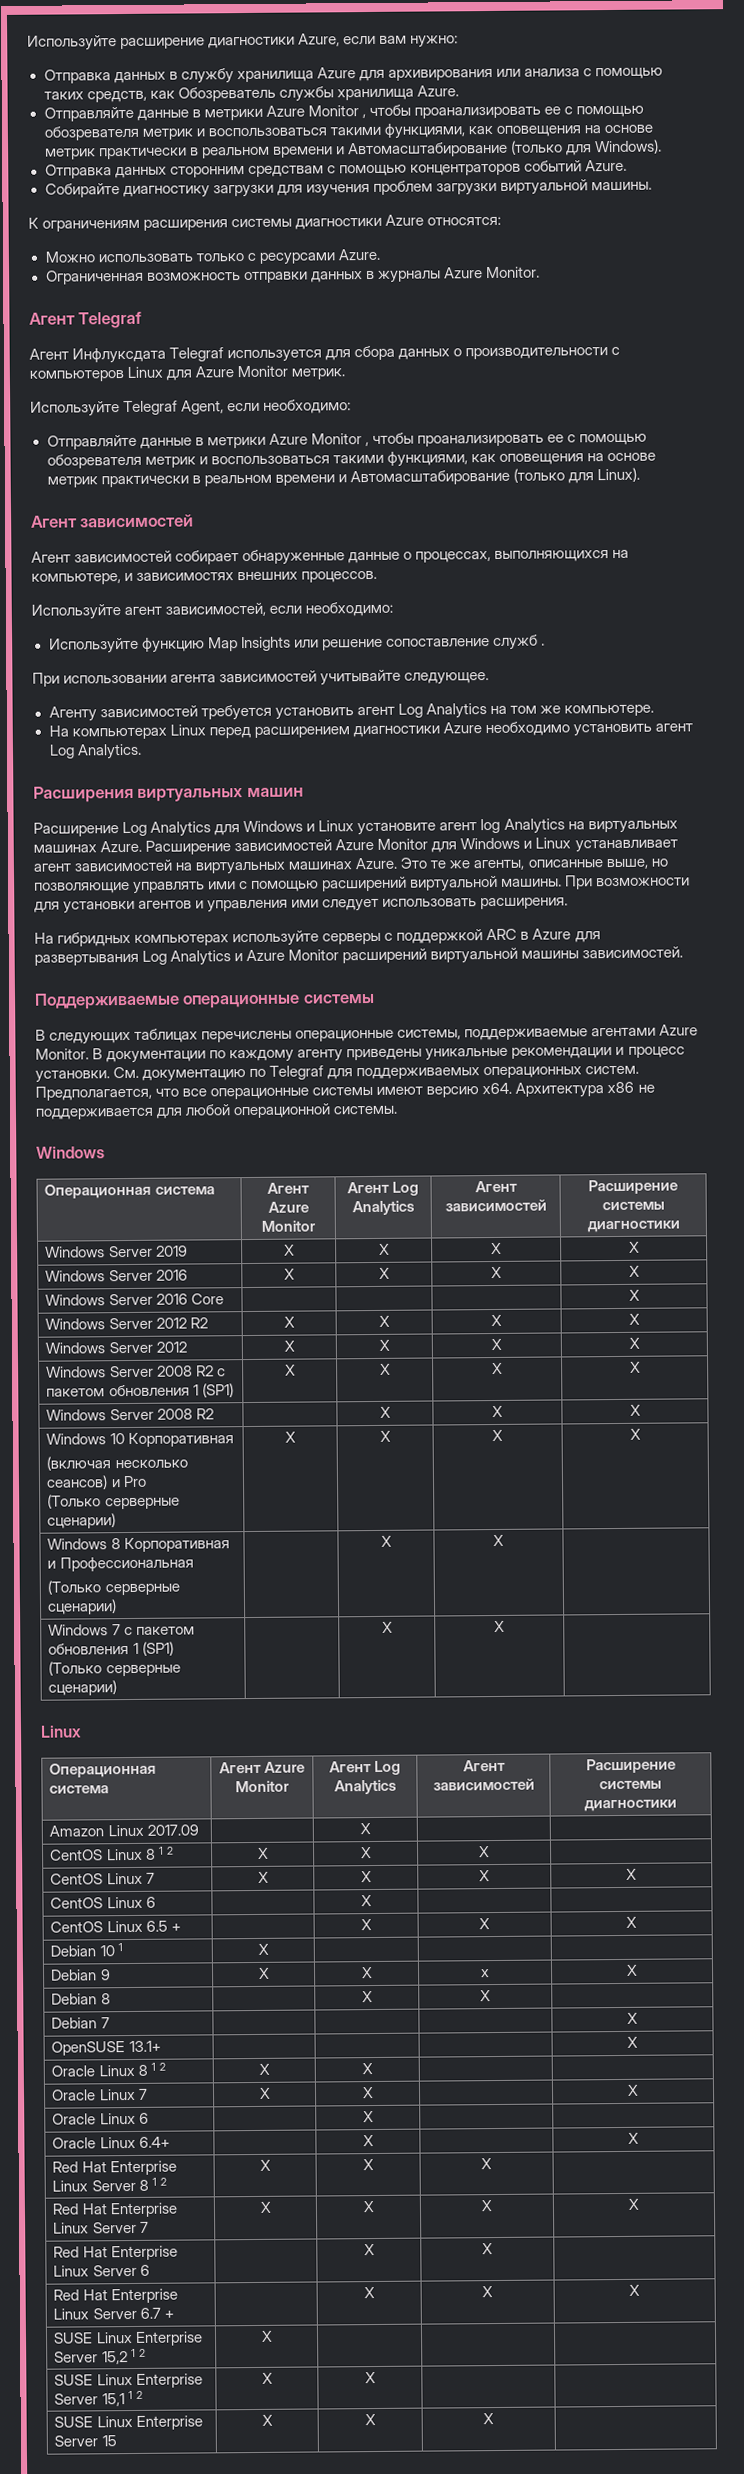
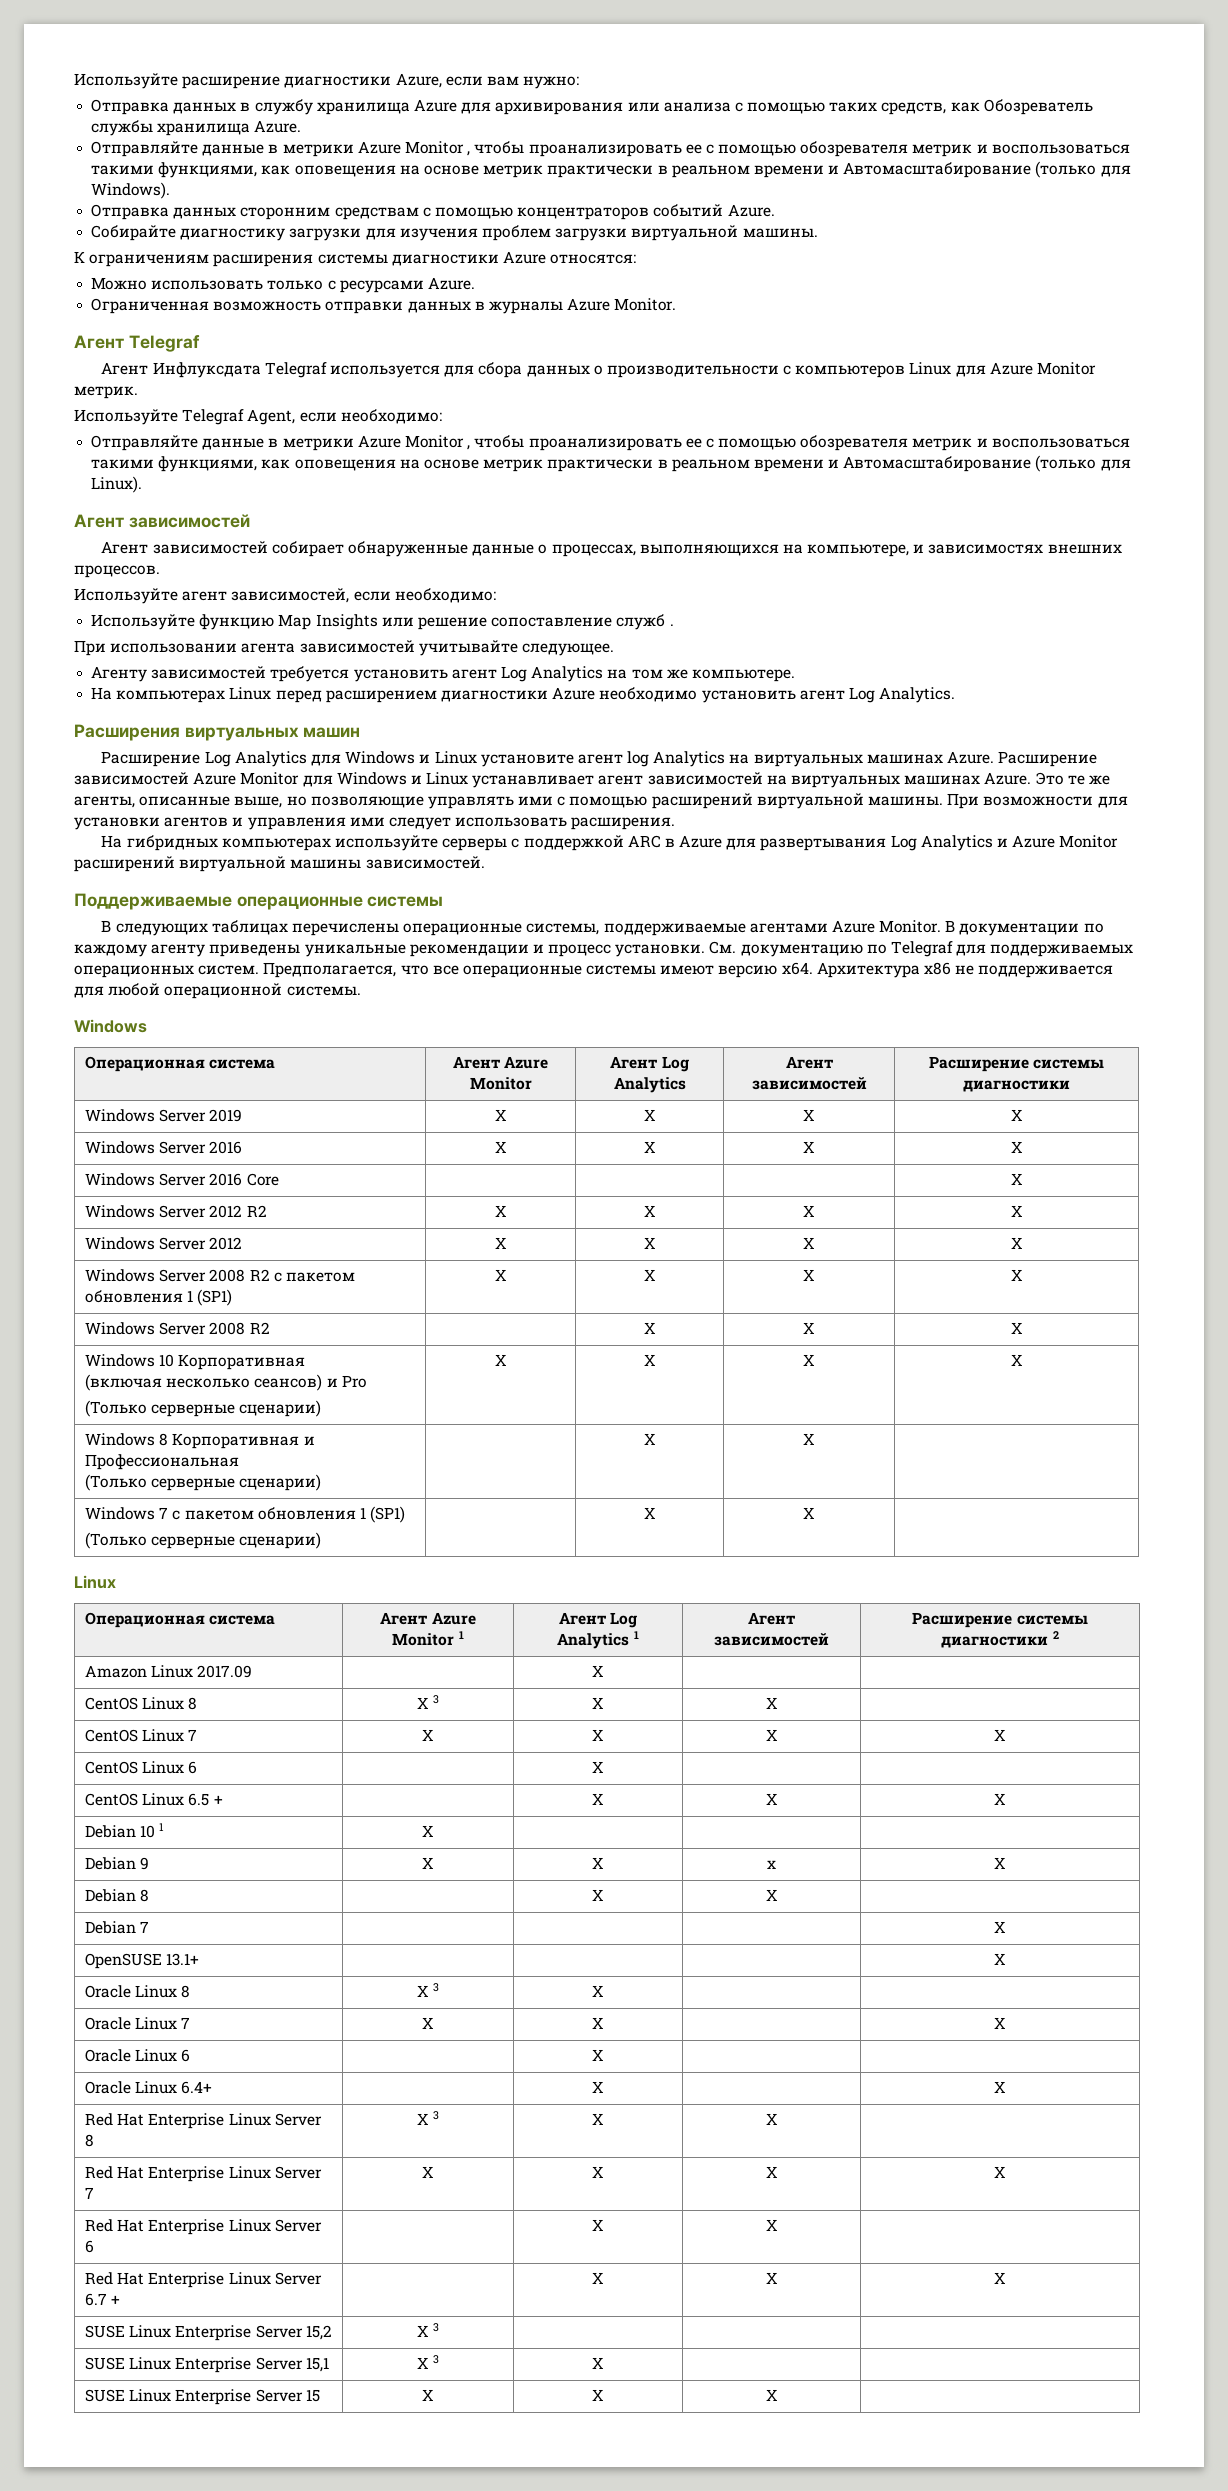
[328,1760,402,1775] [333,1779,397,1795] [462,1759,506,1772] [432,1778,535,1791] [585,1758,676,1774] [599,1780,662,1790] [584,1799,677,1812] | Агент Log Analytics | Агент зависимостей | Расширение системы диагностики -> [458,1631,464,1639] [558,1612,638,1628] [557,1631,639,1649] [748,1612,795,1625] [714,1633,829,1646] [912,1612,1088,1628] [941,1631,1059,1648] 1 | Агент Log Analytics 1 | Агент зависимостей | Расширение системы диагностики 2
[157,1846,174,1855] [257,1847,269,1859] 1 2 | X -> [416,1695,440,1709] | X 3
[150,2062,166,2071] [258,2063,270,2075] 1 2 | X -> [416,1983,440,1997] | X 3
[151,2177,167,2186] [259,2159,271,2171] 1 2 | X -> [416,2111,440,2125] | X 3
[130,2348,146,2358] [260,2330,273,2342] 1 2 | X -> [416,2323,440,2337] | X 3
[127,2390,143,2400] [261,2372,273,2384] 1 2 | X -> [416,2355,440,2369] | X 3

